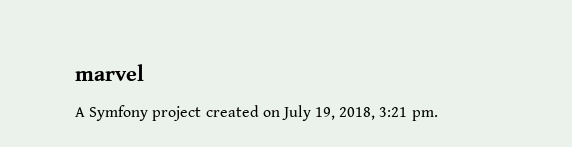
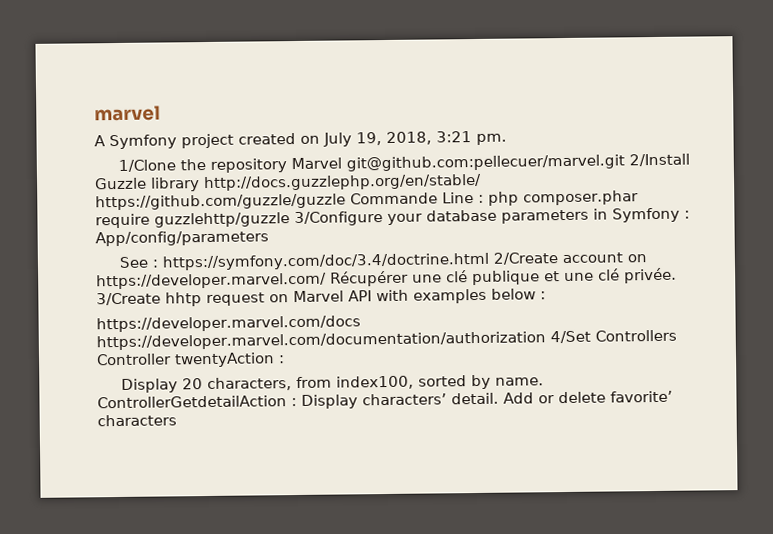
(438, 115) none -> [117,153,690,173] [94,173,482,192] [95,190,639,211] [95,207,690,229] [95,230,269,247] [118,252,647,271] [96,267,677,290] [96,288,546,307] [96,315,361,333] [96,329,677,351] [96,352,285,368] [120,374,544,393] [97,390,673,409] [97,414,177,427] // 1/Clone the repository Marvel git@github.com:pellecuer/marvel.git 2/Install Guzzle library http://docs.guzzlephp.org/en/stable/ https://github.com/guzzle/guzzle Commande Line : php composer.phar require guzzlehttp/guzzle 3/Configure your database parameters in Symfony : App/config/parameters // See : https://symfony.com/doc/3.4/doctrine.html 2/Create account on https://developer.marvel.com/ Récupérer une clé publique et une clé privée. 3/Create hhtp request on Marvel API with examples below : // https://developer.marvel.com/docs https://developer.marvel.com/documentation/authorization 4/Set Controllers Controller twentyAction : // Display 20 characters, from index100, sorted by name. ControllerGetdetailAction : Display characters’ detail. Add or delete favorite’ characters

